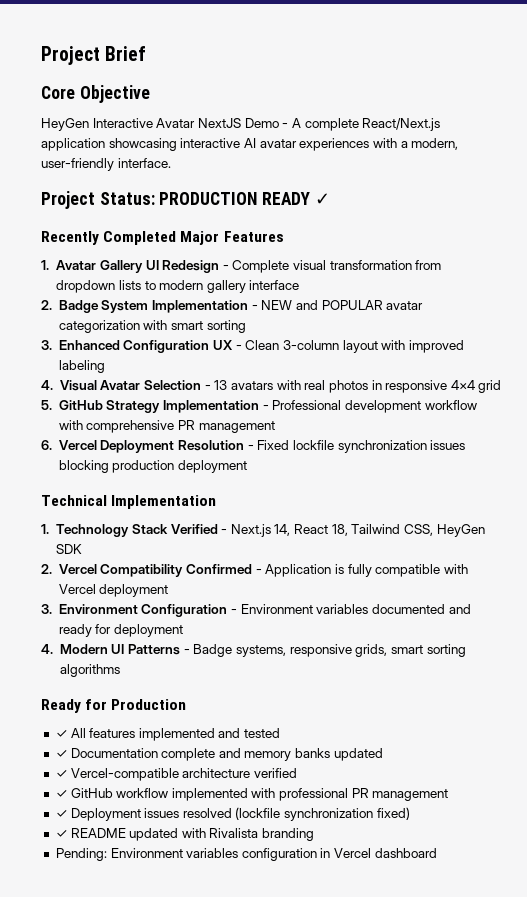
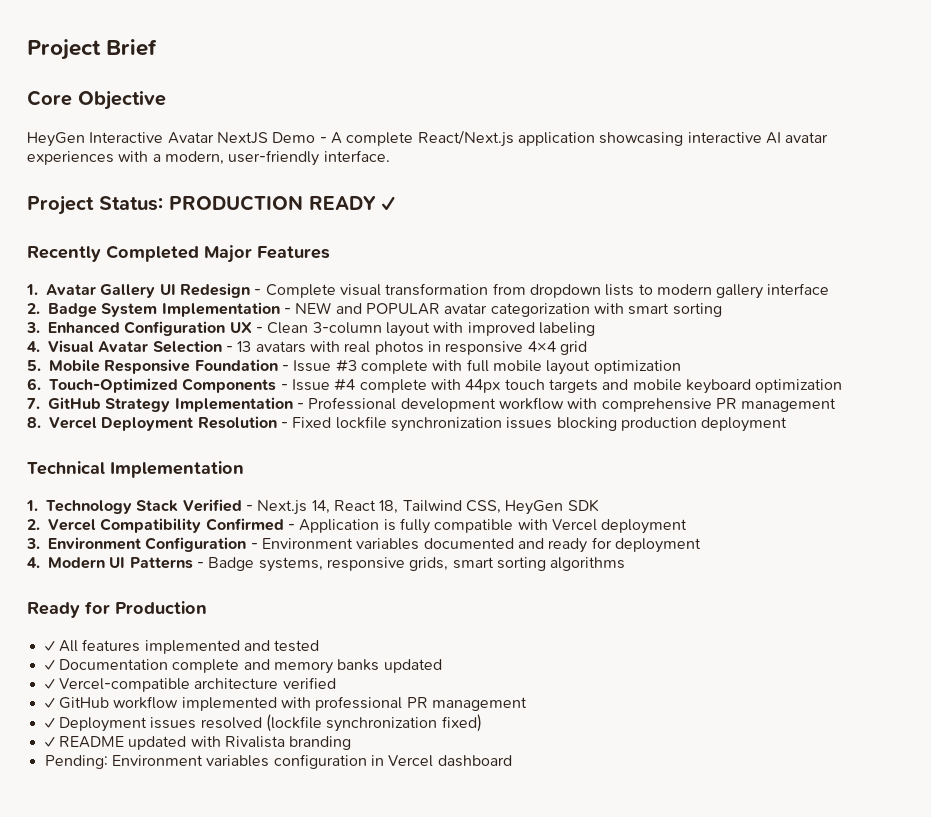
(52, 405) none -> [49,359,681,375] [27,378,843,394] [27,398,40,409] Mobile Responsive Foundation - Issue #3 complete with full mobile layout optimization // 6. Touch-Optimized Components - Issue #4 complete with 44px touch targets and mobile keyboard optimization // 7.
[41,440,52,450] 6. -> [27,417,41,428] 8.

